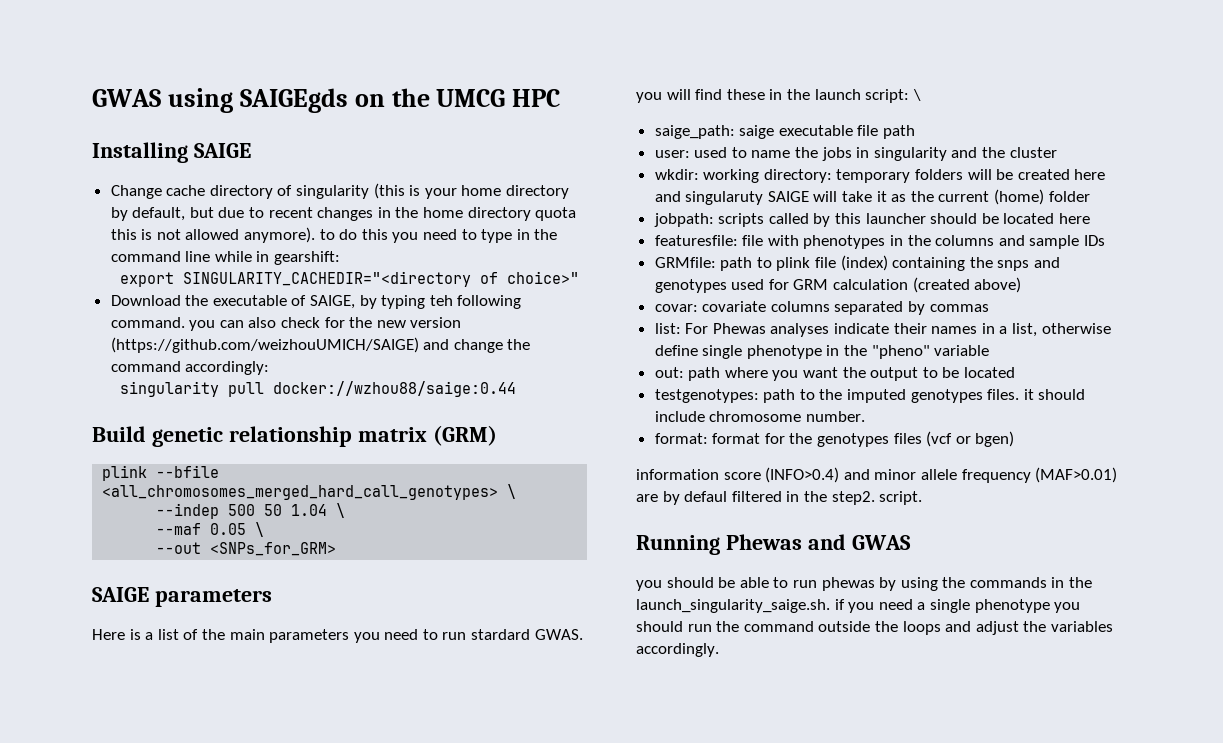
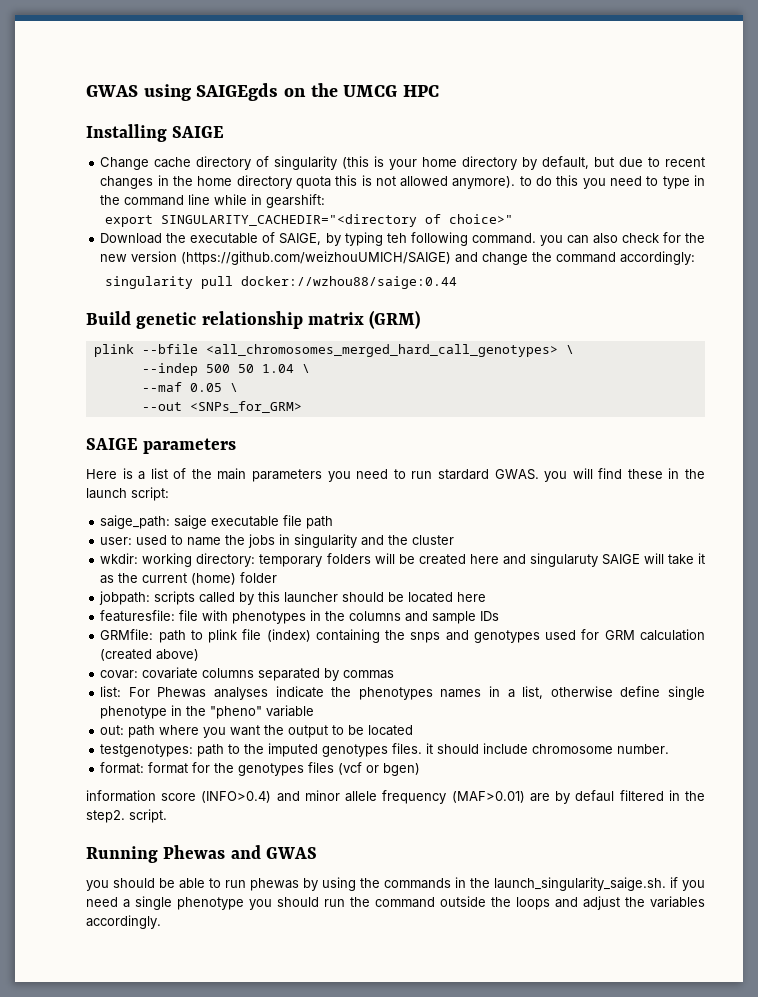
[912,89,921,101] \ -> (169, 494) none
[893,323,927,334] their -> [331,687,433,700] the phenotypes

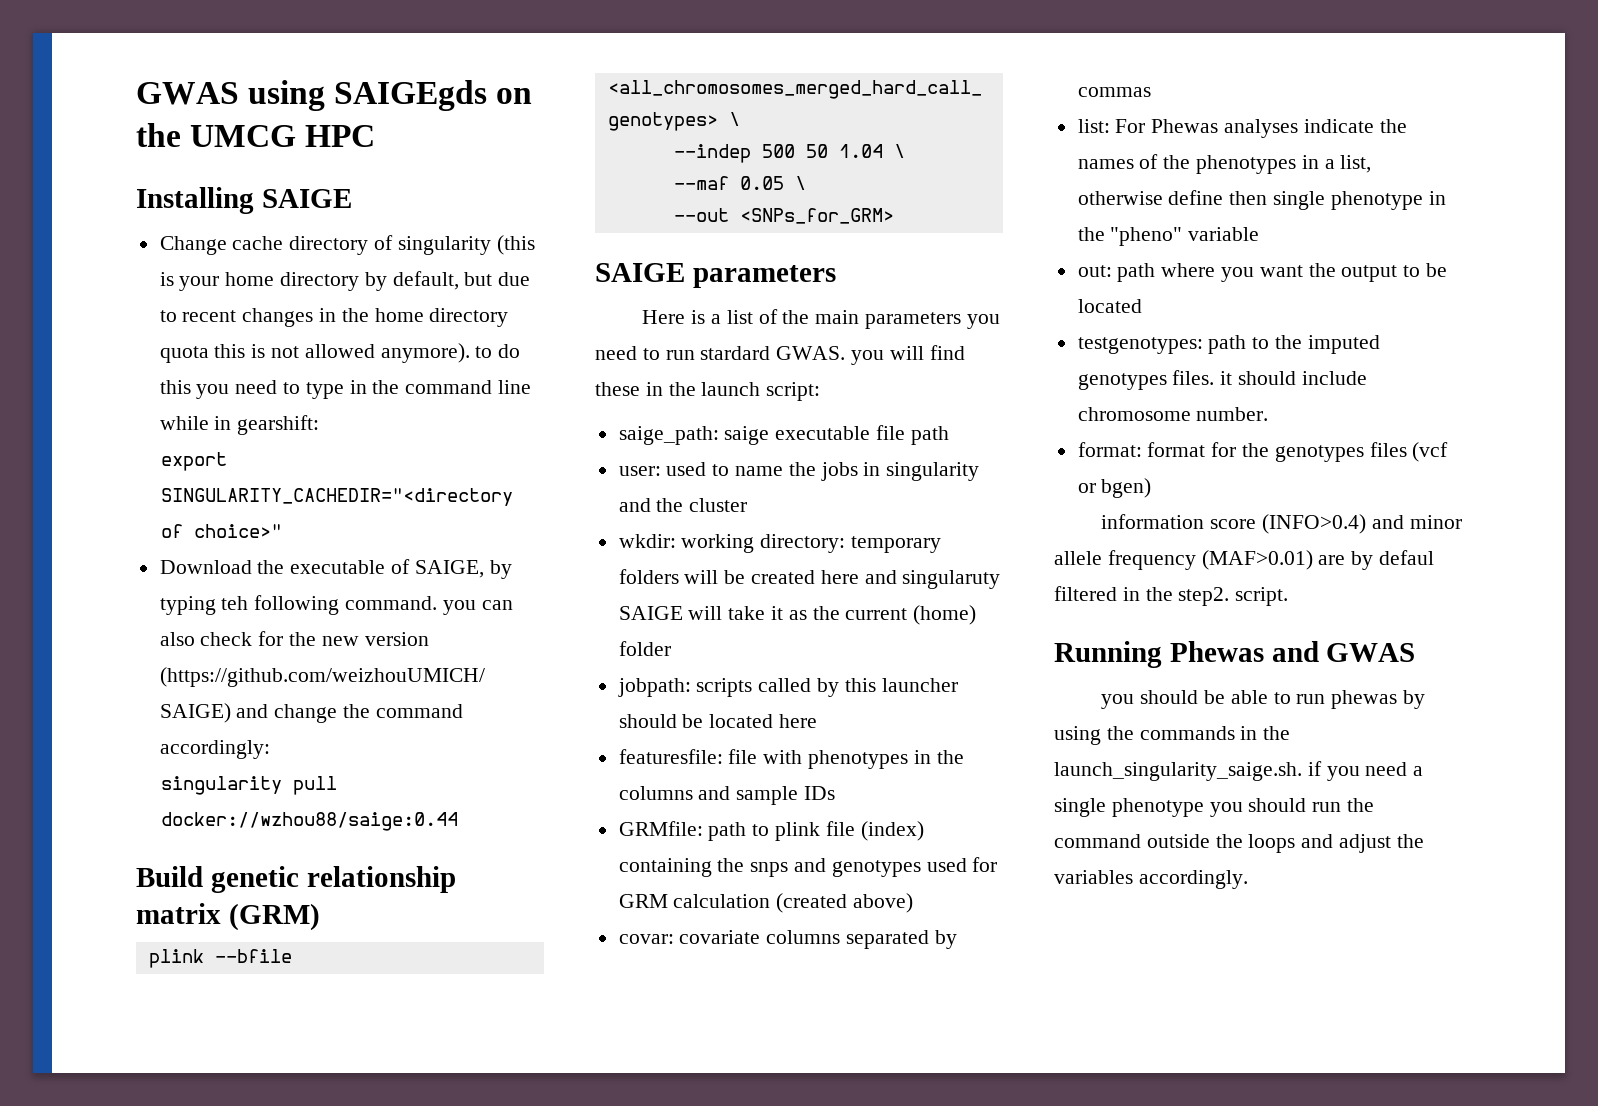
[358,687,482,700] phenotypes names -> [1077,154,1297,174] names of the phenotypes
(661, 691) none -> [1229,191,1268,205] then

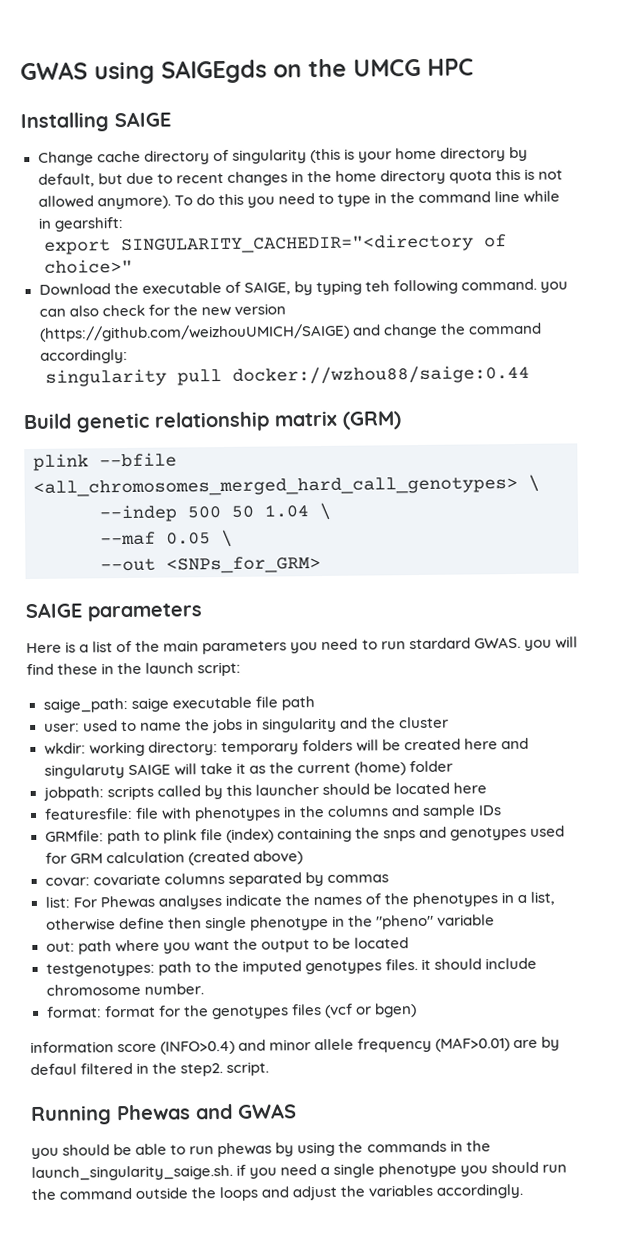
[475,346,493,358] to -> [173,195,193,206] To

